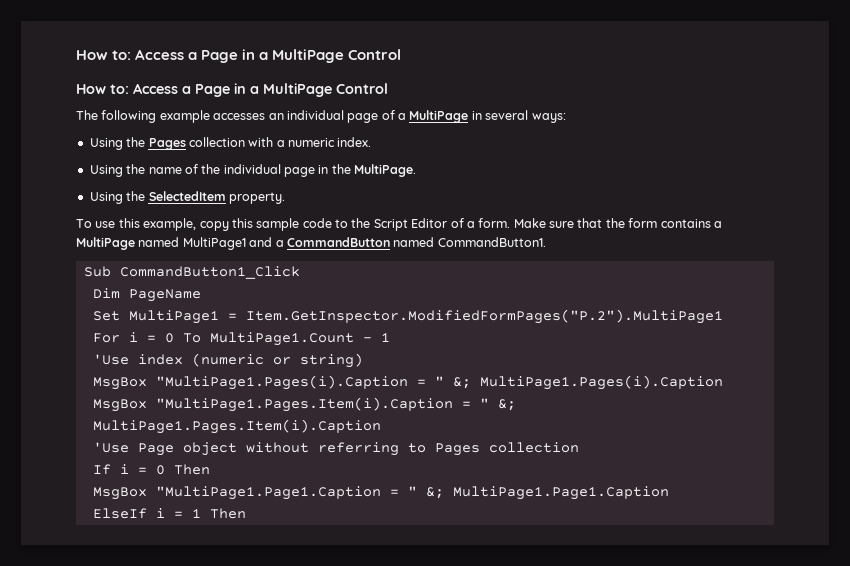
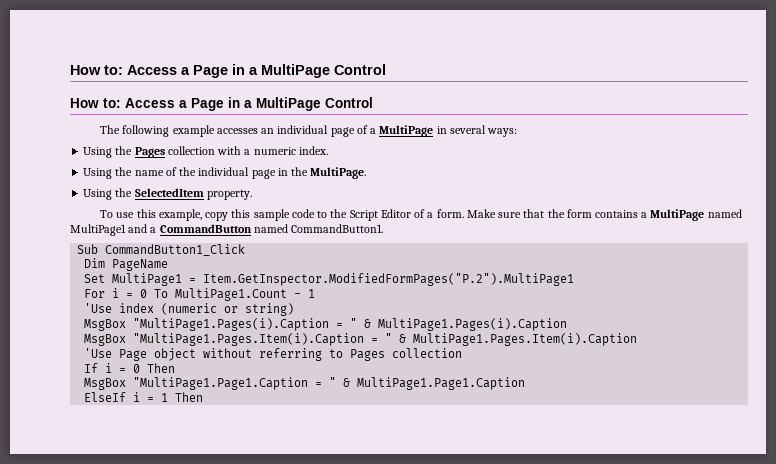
[452,377,471,389] &; -> [364,319,372,328] &
[497,399,516,411] &; -> [399,334,407,343] &
[425,487,444,499] &; -> [343,378,351,387] &

